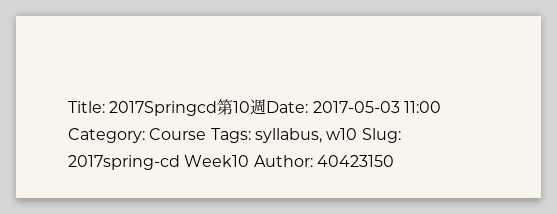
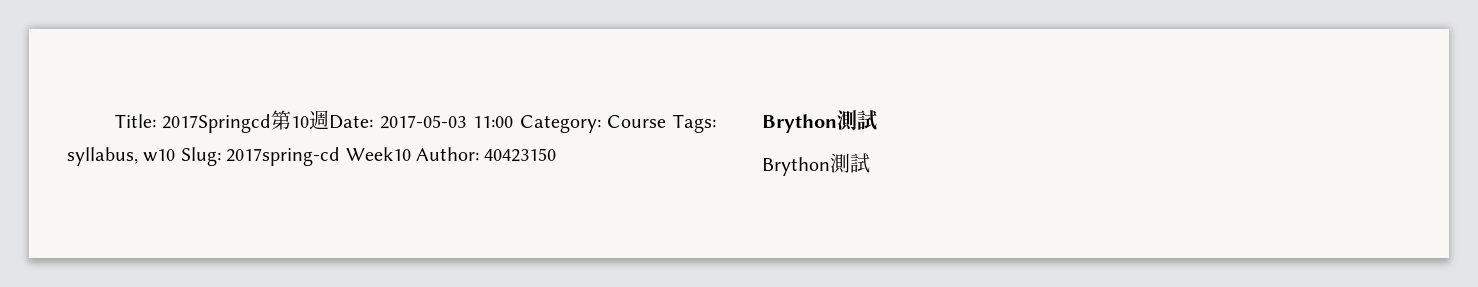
(394, 161) none -> [762,110,877,133] [762,153,870,176] // Brython測試 // Brython測試

